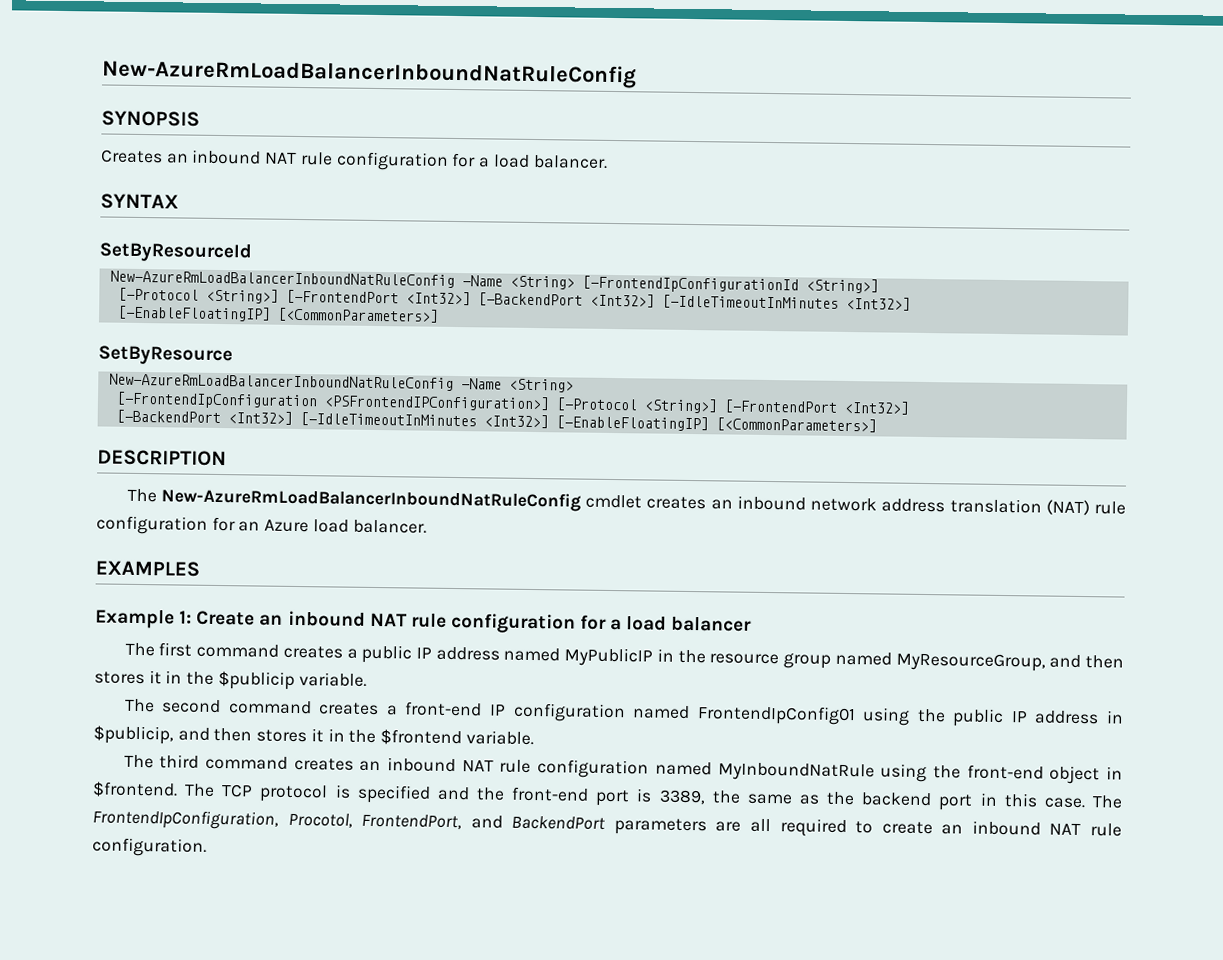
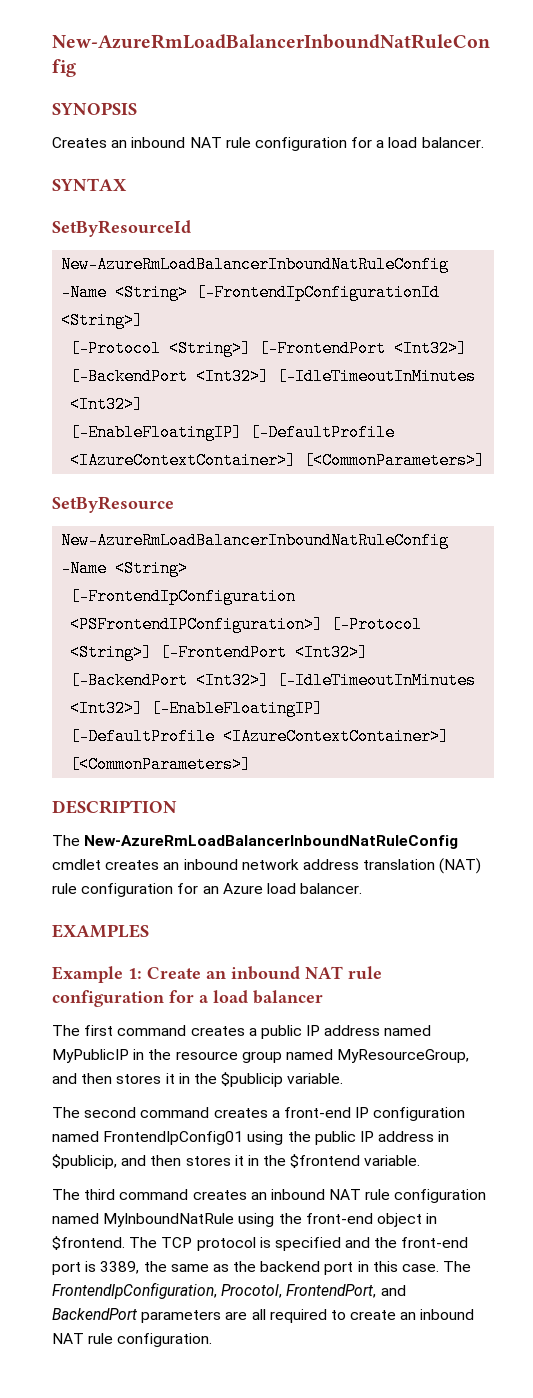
(271, 313) none -> [250,424,396,441] [70,452,297,469] [-DefaultProfile <IAzureContextContainer>]
(709, 423) none -> [70,728,450,745] // [-DefaultProfile <IAzureContextContainer>]

